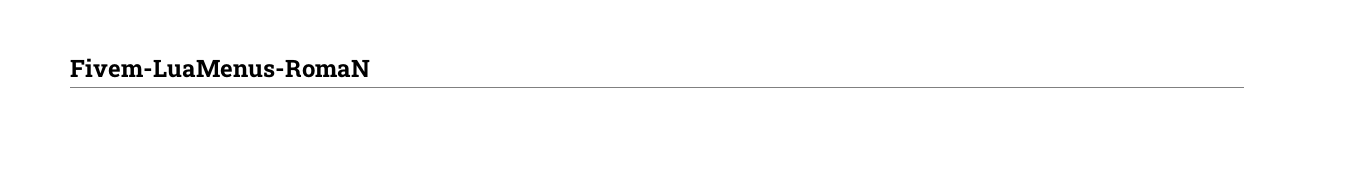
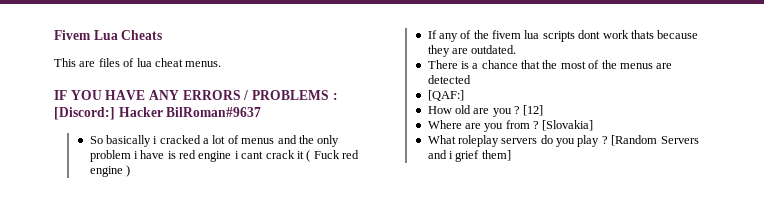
[70,58,370,78] Fivem-LuaMenus-RomaN -> [54,30,163,40] [54,58,222,67] [54,90,338,100] [54,107,262,120] [89,135,340,147] [89,150,360,162] [89,165,130,177] [427,30,699,42] [427,45,517,57] [427,60,673,69] [427,75,471,84] [427,90,464,101] [427,105,544,117] [427,120,594,132] [427,135,699,147] [427,150,511,162] Fivem Lua Cheats // This are files of lua cheat menus. // IF YOU HAVE ANY ERRORS / PROBLEMS : [Discord:] Hacker BilRoman#9637 // So basically i cracked a lot of menus and the only problem i have is red engine i cant crack it ( Fuck red engine ) // If any of the fivem lua scripts dont work thats because they are outdated. // There is a chance that the most of the menus are detected // [QAF:] // How old are you ? [12] // Where are you from ? [Slovakia] // What roleplay servers do you play ? [Random Servers and i grief them]

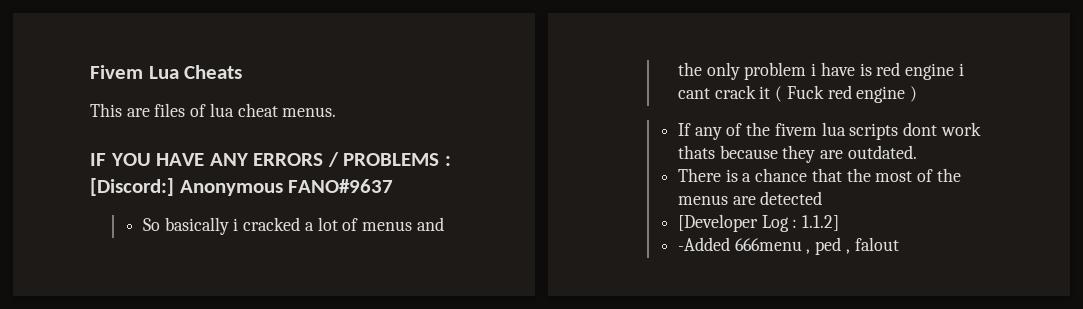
[118,107,262,117] Hacker BilRoman#9637 -> [179,179,394,196] Anonymous FANO#9637
[427,90,464,101] [427,105,544,117] [427,120,594,132] [427,135,699,147] [427,150,511,162] [QAF:] // How old are you ? [12] // Where are you from ? [Slovakia] // What roleplay servers do you play ? [Random Servers and i grief them] -> [678,214,840,232] [678,237,899,255] [Developer Log : 1.1.2] // -Added 666menu , ped , falout

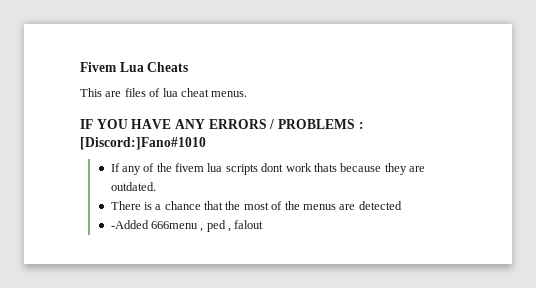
[90,178,394,196] [143,217,444,235] [678,62,964,80] [678,85,918,103] [Discord:] Anonymous FANO#9637 // So basically i cracked a lot of menus and the only problem i have is red engine i cant crack it ( Fuck red engine ) -> [80,137,206,150] [Discord:]Fano#1010
[678,214,840,232] // [Developer Log : 1.1.2] -> (402, 205) none

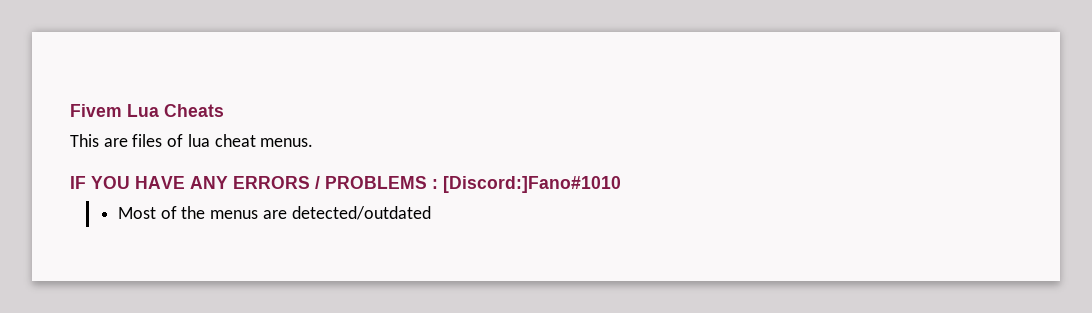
[110,163,426,175] [110,182,156,191] [110,201,402,210] [110,220,264,232] If any of the fivem lua scripts dont work thats because they are outdated. // There is a chance that the most of the menus are detected // -Added 666menu , ped , falout -> [117,206,431,220] Most of the menus are detected/outdated

